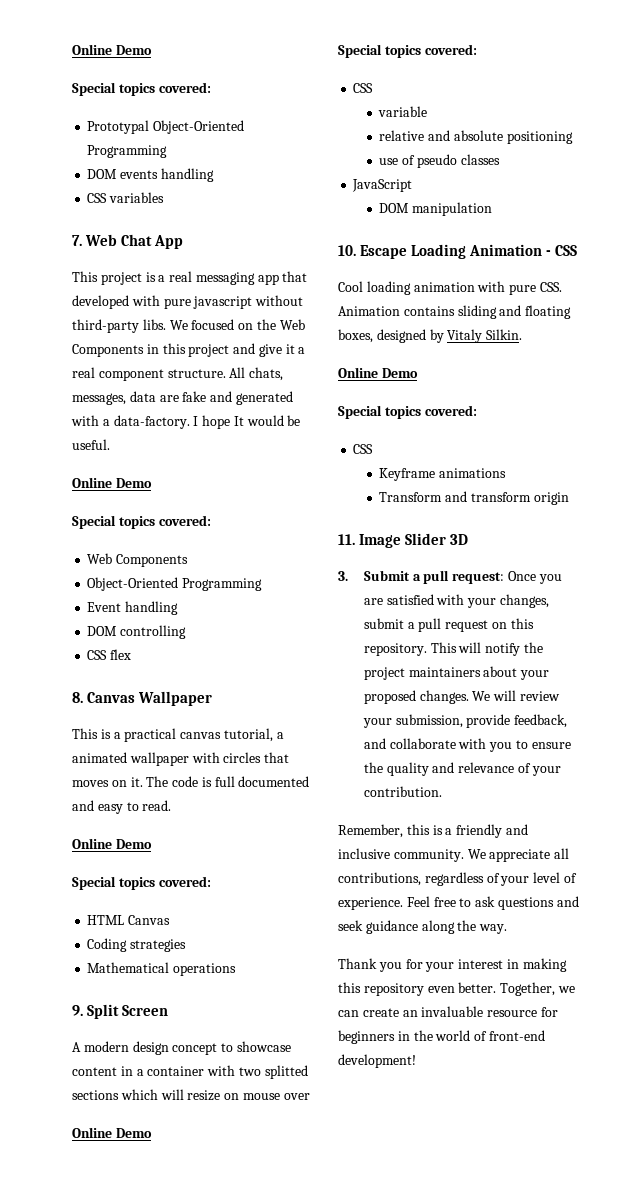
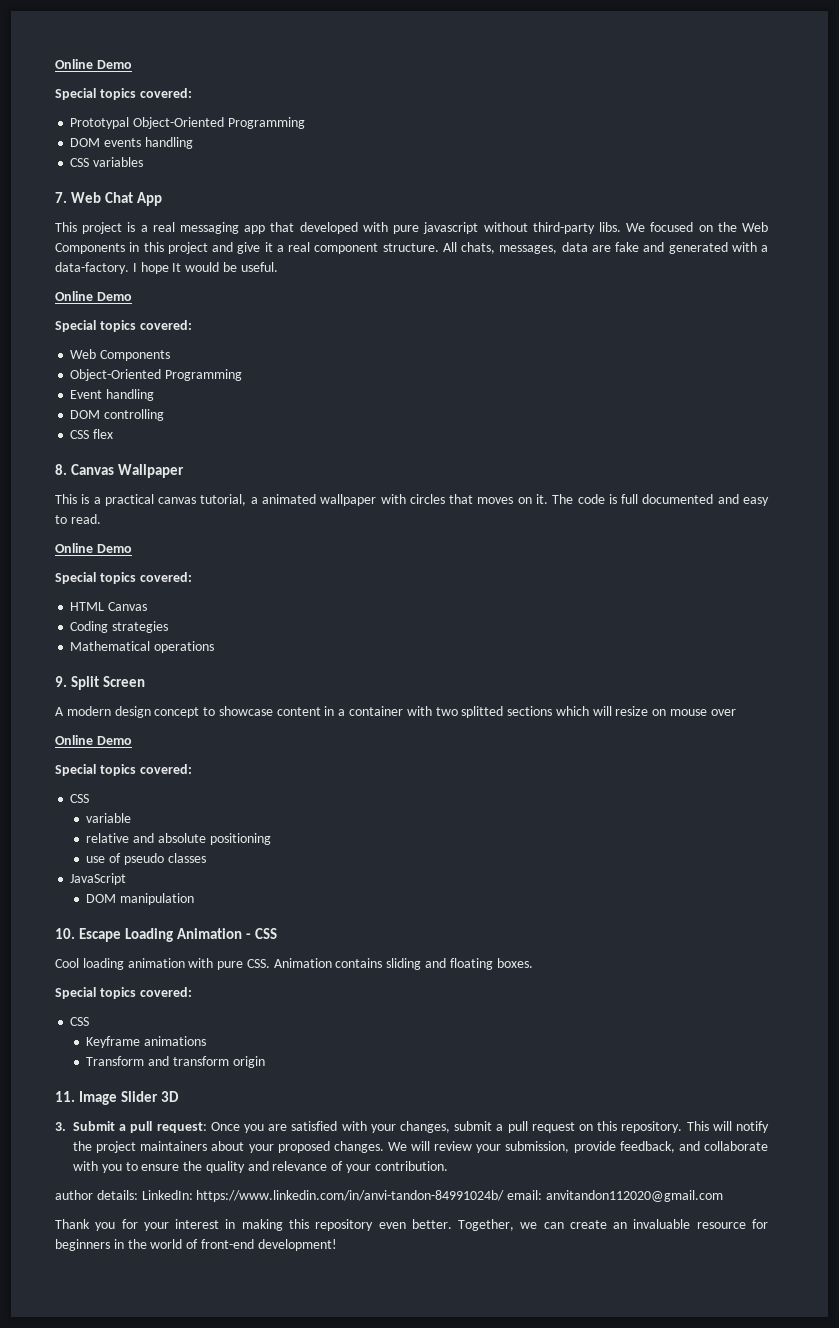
[338,329,523,343] [338,367,418,378] boxes, designed by Vitaly Silkin. // Online Demo -> [496,958,533,968] boxes.
[338,824,528,838] [338,848,570,862] [338,872,577,886] [338,896,579,910] [338,920,508,934] Remember, this is a friendly and inclusive community. We appreciate all contributions, regardless of your level of experience. Feel free to ask questions and seek guidance along the way. -> [55,1190,723,1202] author details: LinkedIn: https://www.linkedin.com/in/anvi-tandon-84991024b/ email: anvitandon112020@gmail.com

